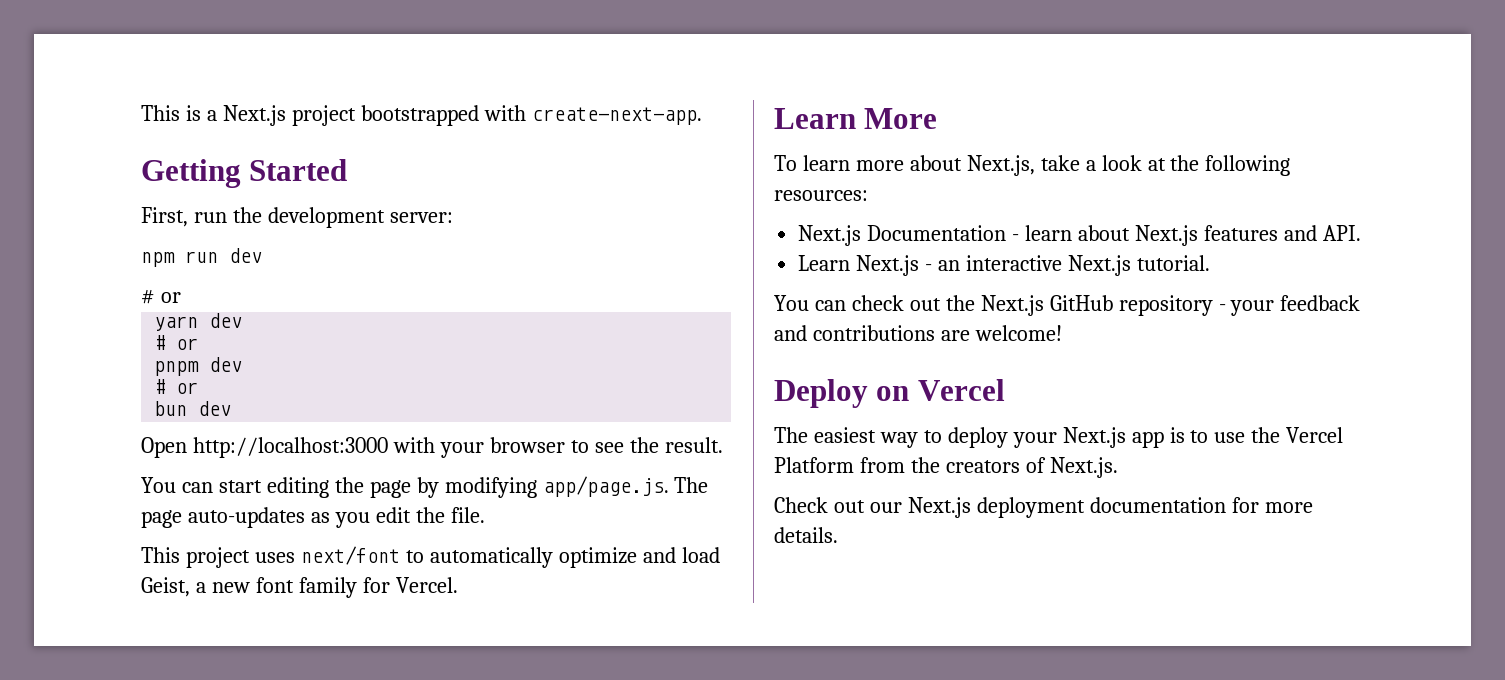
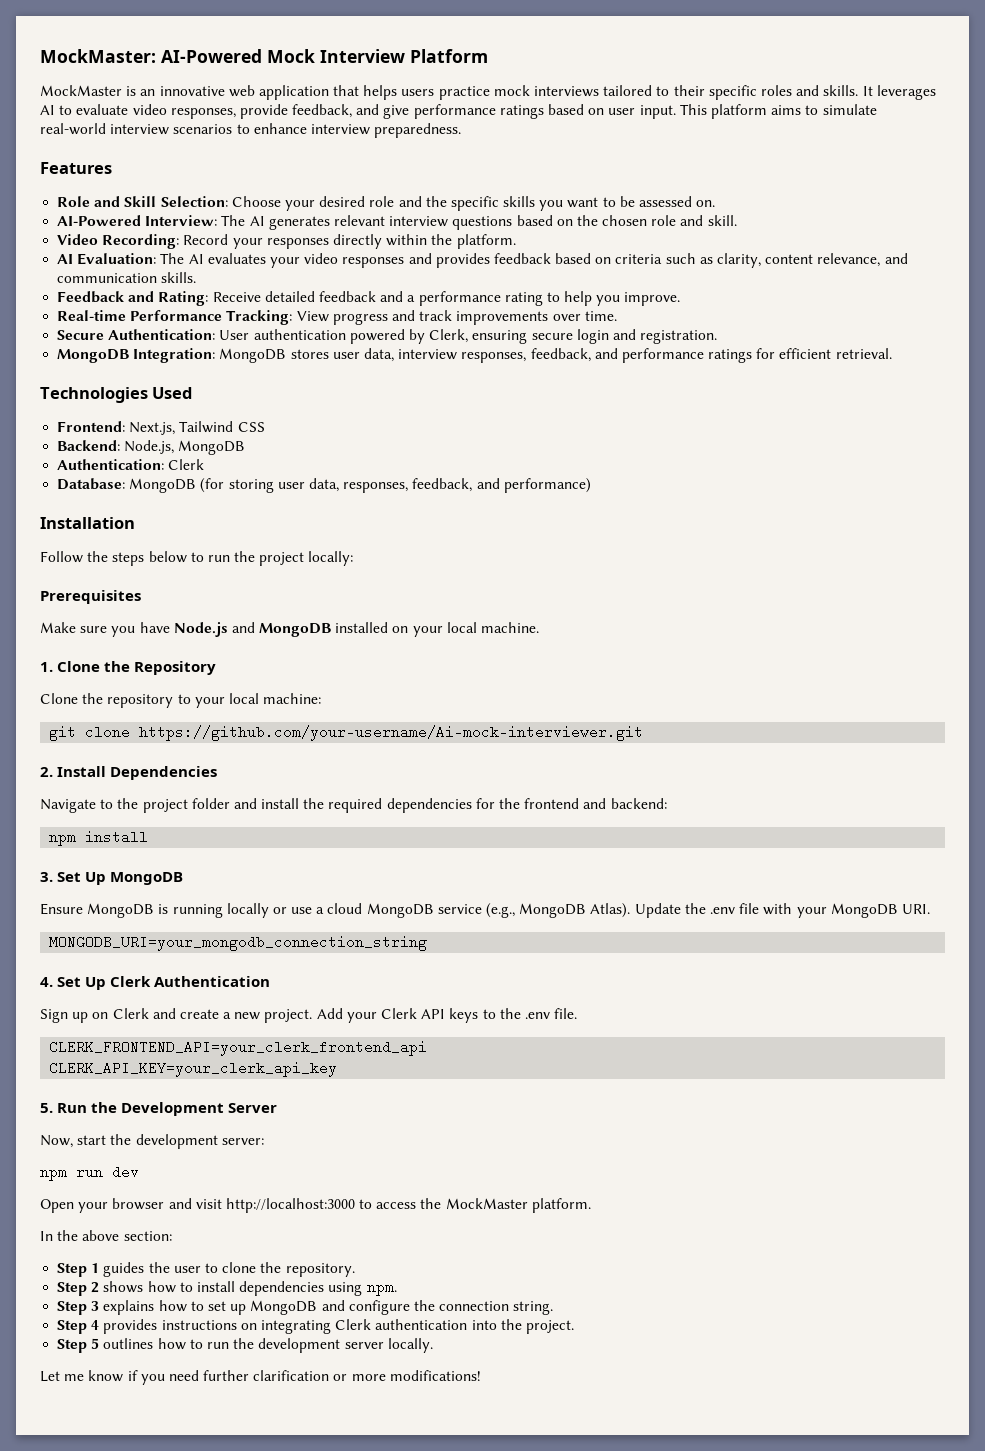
[141,105,702,126] [141,159,348,188] [141,207,227,227] This is a Next.js project bootstrapped with create-next-app. // Getting Started // First, run -> [40,49,488,63] [40,85,936,100] [40,104,877,119] [40,123,462,138] [40,162,112,174] [57,196,716,211] [57,215,737,230] [57,234,516,249] [57,253,908,268] [57,272,197,283] [57,291,681,306] [57,310,617,325] [57,329,718,344] [57,348,892,363] [40,387,193,403] [57,421,265,435] [57,440,246,455] [57,459,205,470] [57,478,591,493] [40,517,135,529] [40,551,354,566] [40,590,141,604] [40,622,540,637] [40,661,217,675] [40,693,322,708] [49,725,644,741] [40,766,218,780] [40,798,667,813] [49,830,149,846] [40,872,184,885] [40,903,930,918] [49,935,428,951] [40,976,271,990] [40,1008,578,1023] [49,1040,428,1056] [49,1061,338,1077] [40,1102,278,1116] [40,1135,107,1148] MockMaster: AI-Powered Mock Interview Platform // MockMaster is an innovative web application that helps users practice mock interviews tailored to their specific roles and skills. It leverages AI to evaluate video responses, provide feedback, and give performance ratings based on user input. This platform aims to simulate real-world interview scenarios to enhance interview preparedness. // Features // Role and Skill Selection: Choose your desired role and the specific skills you want to be assessed on. // AI-Powered Interview: The AI generates relevant interview questions based on the chosen role and skill. // Video Recording: Record your responses directly within the platform. // AI Evaluation: The AI evaluates your video responses and provides feedback based on criteria such as clarity, content relevance, and communication skills. // Feedback and Rating: Receive detailed feedback and a performance rating to help you improve. // Real-time Performance Tracking: View progress and track improvements over time. // Secure Authentication: User authentication powered by Clerk, ensuring secure login and registration. // MongoDB Integration: MongoDB stores user data, interview responses, feedback, and performance ratings for efficient retrieval. // Technologies Used // Frontend: Next.js, Tailwind CSS // Backend: Node.js, MongoDB // Authentication: Clerk // Database: MongoDB (for storing user data, responses, feedback, and performance) // Installation // Follow the steps below to run the project locally: // Prerequisites // Make sure you have Node.js and MongoDB installed on your local machine. // 1. Clone the Repository // Clone the repository to your local machine: // git clone https://github.com/your-username/Ai-mock-interviewer.git // 2. Install Dependencies // Navigate to the project folder and install the required dependencies for the frontend and backend: // npm install // 3. Set Up MongoDB // Ensure MongoDB is running locally or use a cloud MongoDB service (e.g., MongoDB Atlas). Update the .env file with your MongoDB URI. // MONGODB_URI=your_mongodb_connection_string // 4. Set Up Clerk Authentication // Sign up on Clerk and create a new project. Add your Clerk API keys to the .env file. // CLERK_FRONTEND_API=your_clerk_frontend_api // CLERK_API_KEY=your_clerk_api_key // 5. Run the Development Server // Now, start
[141,289,181,304] [154,313,243,331] [154,335,199,350] [154,357,243,376] [154,379,199,394] [154,401,232,416] [141,437,723,458] [141,476,709,498] [141,507,485,528] [141,546,720,568] [141,577,458,598] [774,108,938,129] [774,155,1291,176] [774,190,868,201] [798,225,1361,246] [798,255,1210,276] [774,295,1361,316] [774,325,1062,341] [774,379,1005,408] [774,427,1344,448] [774,457,1118,478] [774,497,1313,518] [774,527,838,543] # or // yarn dev // # or // pnpm dev // # or // bun dev // Open http://localhost:3000 with your browser to see the result. // You can start editing the page by modifying app/page.js. The page auto-updates as you edit the file. // This project uses next/font to automatically optimize and load Geist, a new font family for Vercel. // Learn More // To learn more about Next.js, take a look at the following resources: // Next.js Documentation - learn about Next.js features and API. // Learn Next.js - an interactive Next.js tutorial. // You can check out the Next.js GitHub repository - your feedback and contributions are welcome! // Deploy on Vercel // The easiest way to deploy your Next.js app is to use the Vercel Platform from the creators of Next.js. // Check out our Next.js deployment documentation for more details. -> [40,1198,591,1213] [40,1230,172,1241] [57,1262,355,1277] [57,1281,397,1296] [57,1300,554,1315] [57,1319,574,1334] [57,1338,433,1353] [40,1370,481,1385] Open your browser and visit http://localhost:3000 to access the MockMaster platform. // In the above section: // Step 1 guides the user to clone the repository. // Step 2 shows how to install dependencies using npm. // Step 3 explains how to set up MongoDB and configure the connection string. // Step 4 provides instructions on integrating Clerk authentication into the project. // Step 5 outlines how to run the development server locally. // Let me know if you need further clarification or more modifications!

